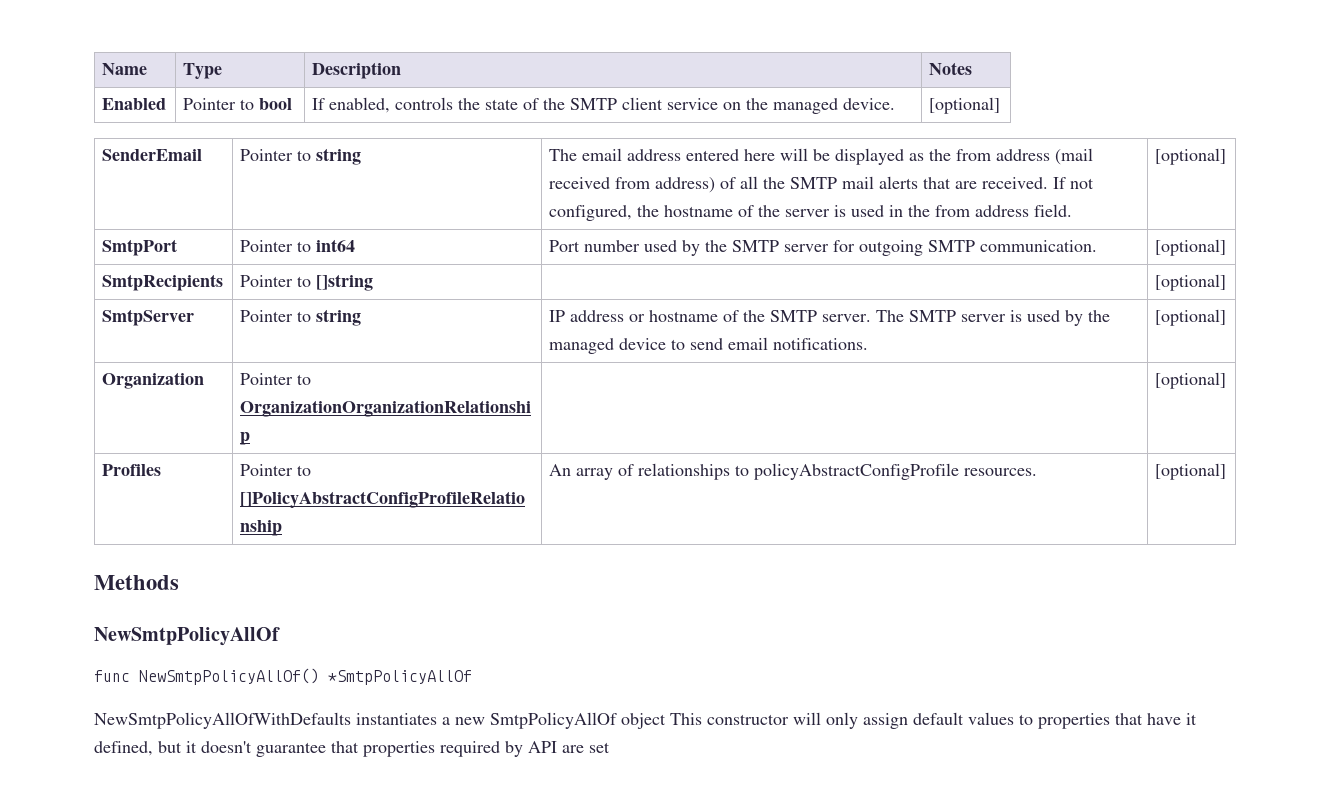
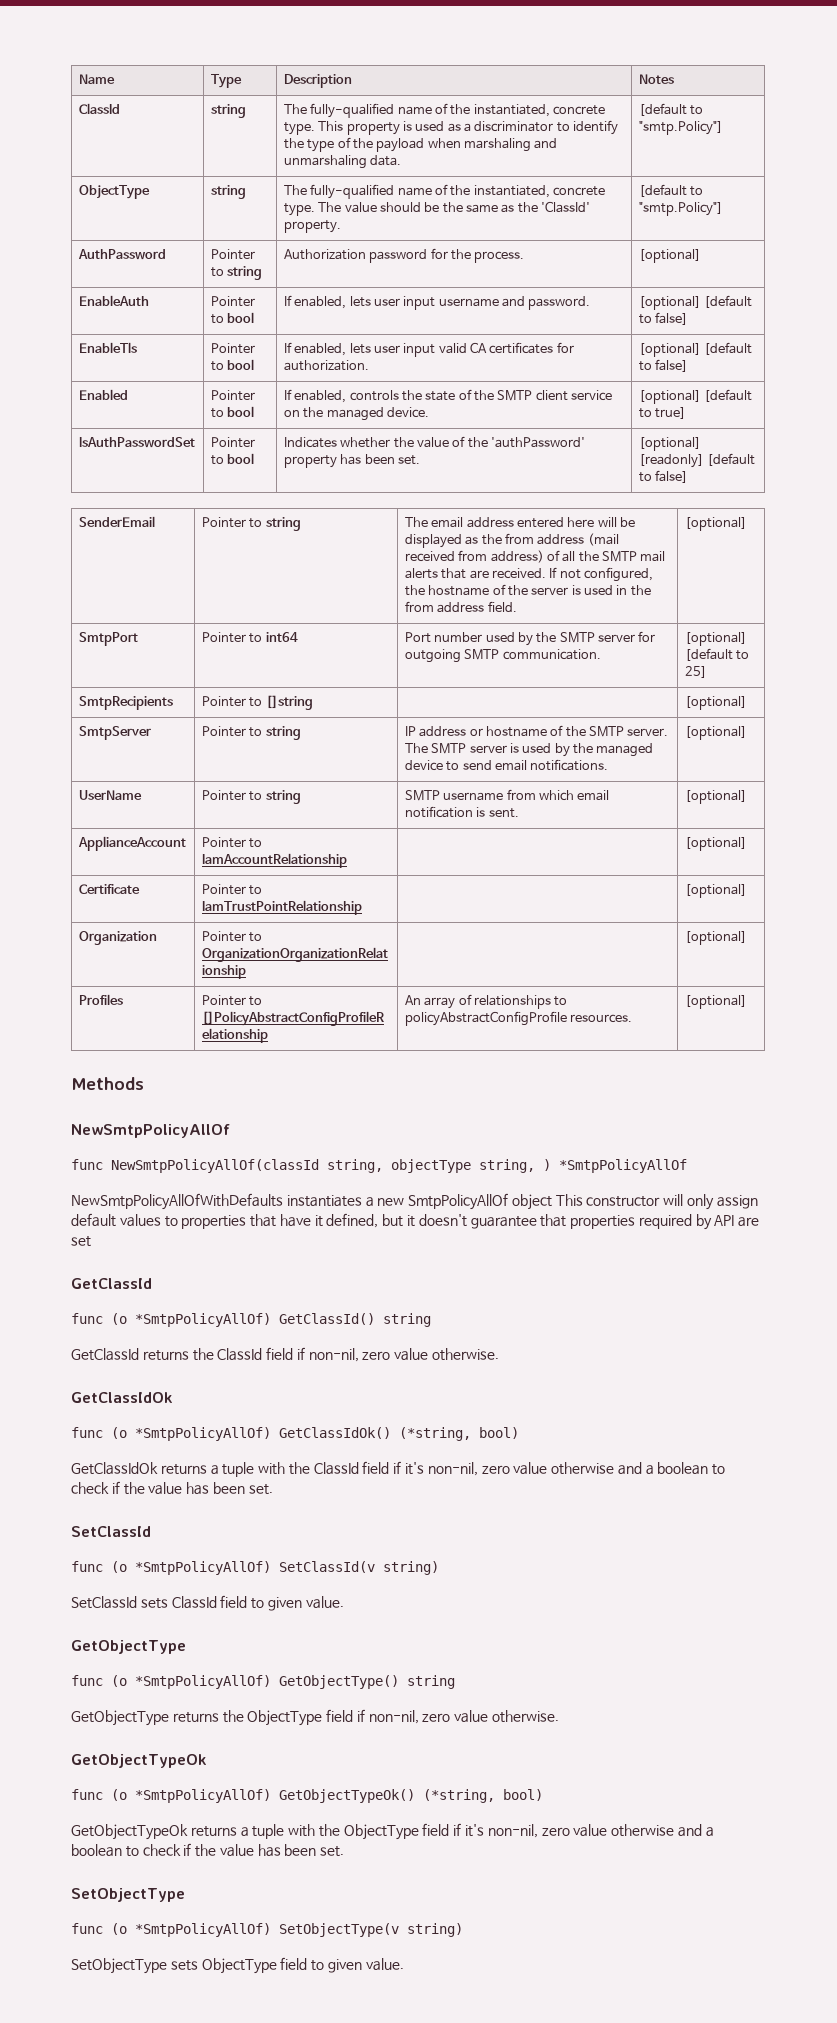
(973, 68) none -> [78,103,120,114] [210,104,246,118] [283,103,606,118] [283,120,619,135] [283,137,558,152] [283,155,402,169] [638,103,704,116] [638,121,723,135] [78,185,150,199] [210,185,246,199] [283,184,606,199] [283,201,591,216] [283,220,341,233] [638,184,704,197] [638,202,723,216] [77,249,166,260] [210,249,255,260] [210,266,263,280] [283,248,525,263] [638,249,701,263] [78,295,149,306] [210,296,255,307] [210,312,255,324] [283,295,591,310] [638,295,753,310] [638,312,689,325] [78,342,137,353] [210,343,255,354] [210,359,255,371] [283,342,574,357] [283,360,369,371] [638,342,753,357] [638,359,689,372] // ClassId | string | The fully-qualified name of the instantiated, concrete type. This property is used as a discriminator to identify the type of the payload when marshaling and unmarshaling data. | [default to "smtp.Policy"] // ObjectType | string | The fully-qualified name of the instantiated, concrete type. The value should be the same as the 'ClassId' property. | [default to "smtp.Policy"] // AuthPassword | Pointer to string | Authorization password for the process. | [optional] // EnableAuth | Pointer to bool | If enabled, lets user input username and password. | [optional] [default to false] // EnableTls | Pointer to bool | If enabled, lets user input valid CA certificates for authorization. | [optional] [default to false]
(1001, 105) none -> [704,389,753,402] [638,407,687,419] [78,437,195,448] [210,437,255,448] [210,453,255,465] [283,436,586,448] [283,454,420,468] [638,437,701,451] [638,453,756,468] [638,470,689,483] [default to true] // IsAuthPasswordSet | Pointer to bool | Indicates whether the value of the 'authPassword' property has been set. | [optional] [readonly] [default to false]
(1227, 247) none -> [684,648,750,661] [684,666,707,678] [default to 25]
(1227, 317) none -> [78,790,142,800] [201,790,301,804] [404,789,610,801] [404,806,519,818] [684,790,747,804] [77,836,186,851] [201,837,263,848] [201,853,347,868] [684,837,747,851] [78,884,140,894] [201,884,263,895] [201,900,362,915] [684,884,747,898] // UserName | Pointer to string | SMTP username from which email notification is sent. | [optional] // ApplianceAccount | Pointer to IamAccountRelationship | | [optional] // Certificate | Pointer to IamTrustPointRelationship | | [optional]
[139,668,319,685] NewSmtpPolicyAllOf() -> [111,1159,551,1173] NewSmtpPolicyAllOf(classId string, objectType string, )
(610, 747) none -> [71,1278,152,1289] [71,1313,431,1327] [71,1347,500,1362] [71,1392,173,1403] [71,1427,519,1441] [71,1461,726,1477] [71,1481,273,1495] [71,1526,151,1537] [71,1561,439,1575] [71,1595,344,1611] [71,1640,186,1654] [71,1675,455,1689] [71,1709,559,1726] [71,1754,207,1768] [71,1789,543,1803] [71,1823,714,1840] [71,1843,345,1857] [71,1888,185,1902] [71,1923,463,1937] [71,1957,404,1974] // GetClassId // func (o *SmtpPolicyAllOf) GetClassId() string // GetClassId returns the ClassId field if non-nil, zero value otherwise. // GetClassIdOk // func (o *SmtpPolicyAllOf) GetClassIdOk() (*string, bool) // GetClassIdOk returns a tuple with the ClassId field if it's non-nil, zero value otherwise and a boolean to check if the value has been set. // SetClassId // func (o *SmtpPolicyAllOf) SetClassId(v string) // SetClassId sets ClassId field to given value. // GetObjectType // func (o *SmtpPolicyAllOf) GetObjectType() string // GetObjectType returns the ObjectType field if non-nil, zero value otherwise. // GetObjectTypeOk // func (o *SmtpPolicyAllOf) GetObjectTypeOk() (*string, bool) // GetObjectTypeOk returns a tuple with the ObjectType field if it's non-nil, zero value otherwise and a boolean to check if the value has been set. // SetObjectType // func (o *SmtpPolicyAllOf) SetObjectType(v string) // SetObjectType sets ObjectType field to given value.

